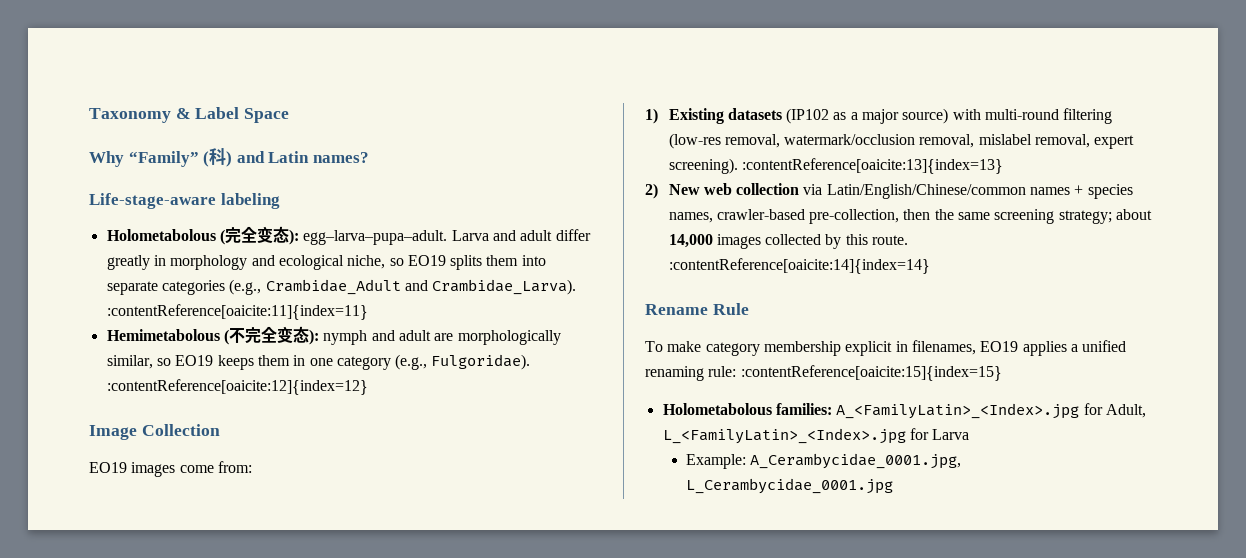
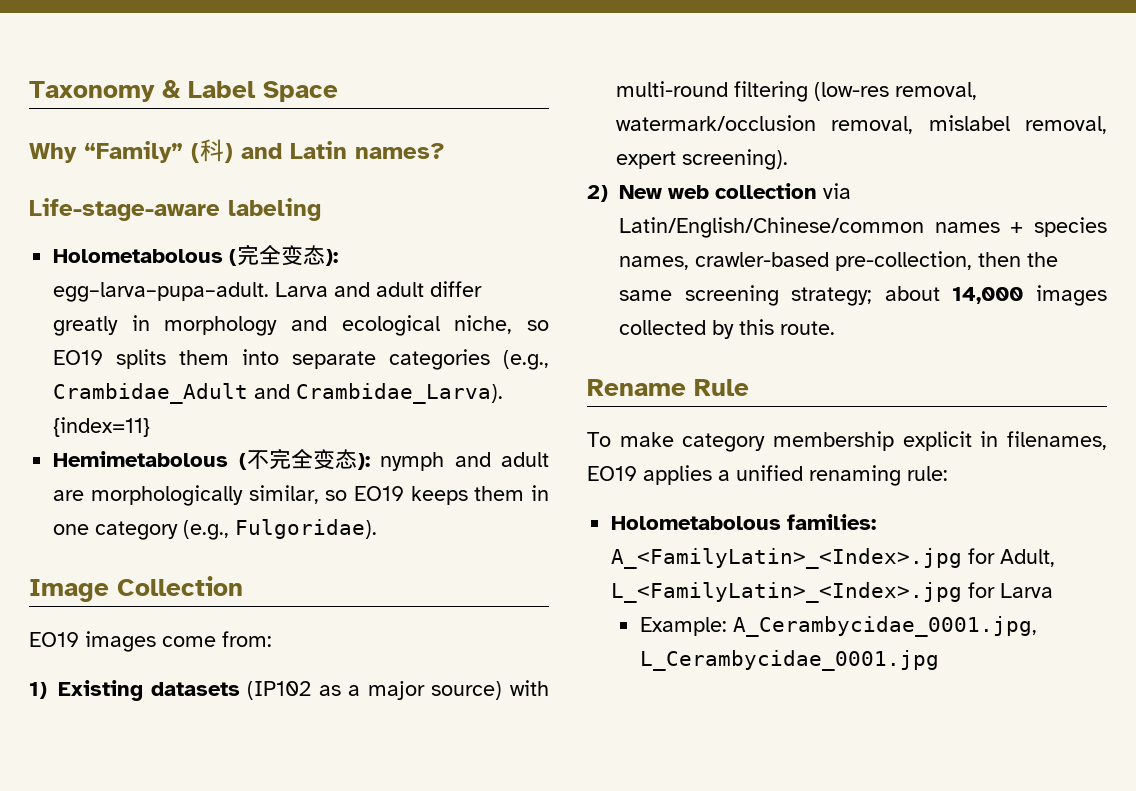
[106,304,368,320] :contentReference[oaicite:11]{index=11} -> [53,417,151,437] {index=11}
[106,379,368,395] :contentReference[oaicite:12]{index=12} -> (378, 529) none
[741,158,1003,174] :contentReference[oaicite:13]{index=13} -> (788, 159) none
[668,258,930,274] :contentReference[oaicite:14]{index=14} -> (835, 328) none
[740,365,1002,381] :contentReference[oaicite:15]{index=15} -> (948, 473) none

